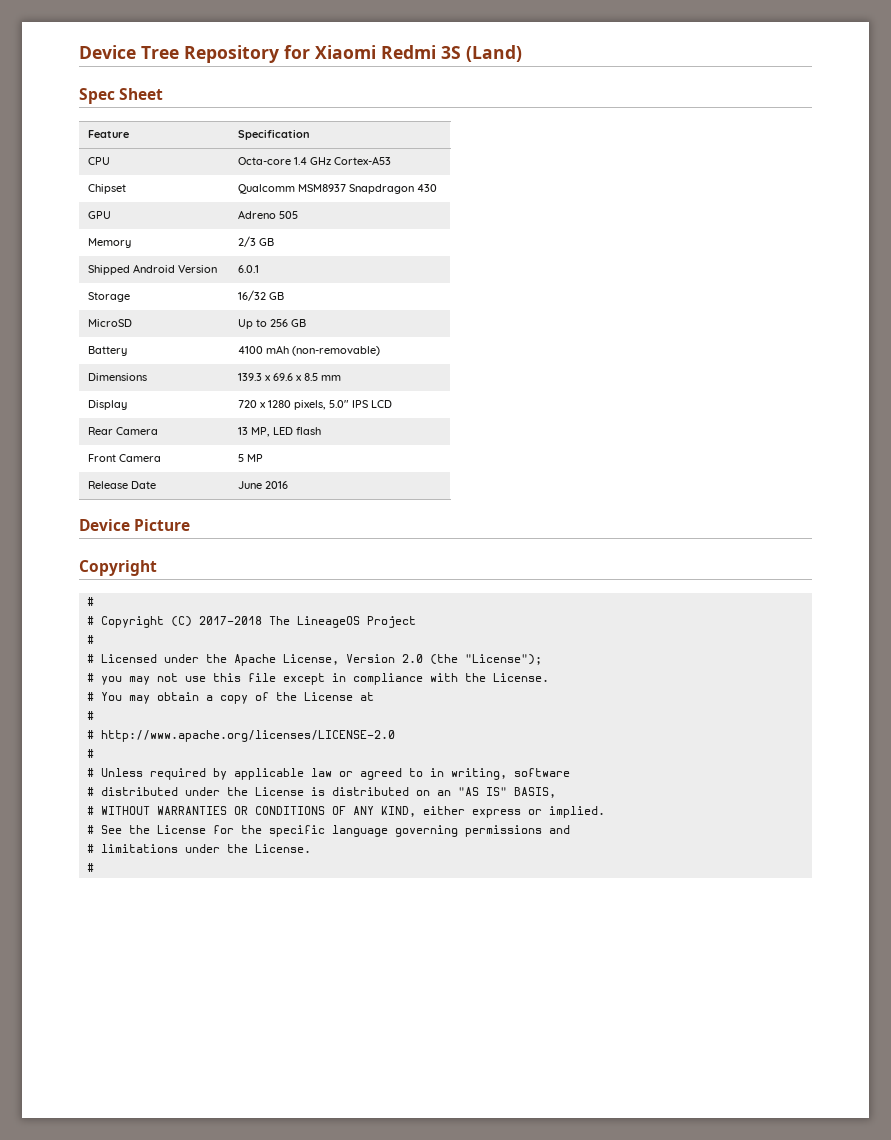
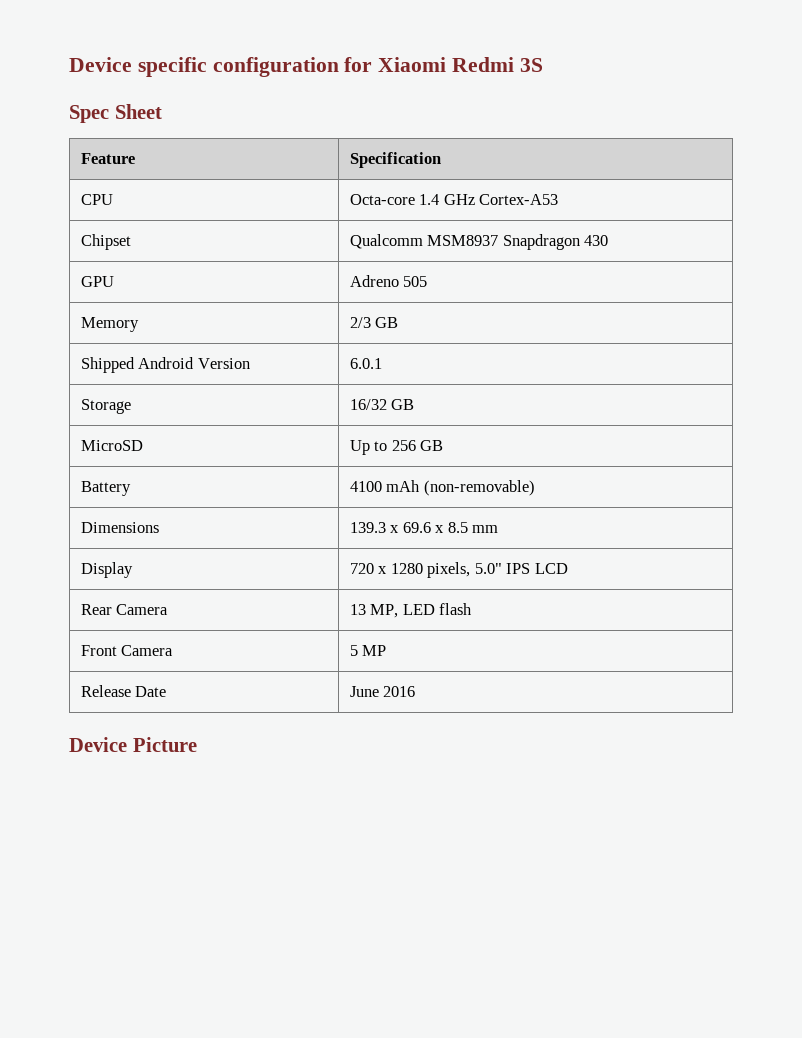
[79,45,279,63] Device Tree Repository -> [69,57,339,77] Device specific configuration
[466,45,522,62] (Land) -> (543, 65) none
[79,560,157,576] [86,597,94,606] [86,616,416,628] [86,635,94,644] [86,654,542,666] [86,673,549,685] [86,692,374,704] [86,711,94,720] [86,730,395,742] [86,749,94,758] [86,768,570,780] [86,787,556,798] [86,806,605,818] [86,825,570,837] [86,844,311,853] [86,863,94,872] // Copyright // # // # Copyright (C) 2017-2018 The LineageOS Project // # // # Licensed under the Apache License, Version 2.0 (the "License"); // # you may not use this file except in compliance with the License. // # You may obtain a copy of the License at // # // # http://www.apache.org/licenses/LICENSE-2.0 // # // # Unless required by applicable law or agreed to in writing, software // # distributed under the License is distributed on an "AS IS" BASIS, // # WITHOUT WARRANTIES OR CONDITIONS OF ANY KIND, either express or implied. // # See the License for the specific language governing permissions and // # limitations under the License. // # -> (197, 744) none

